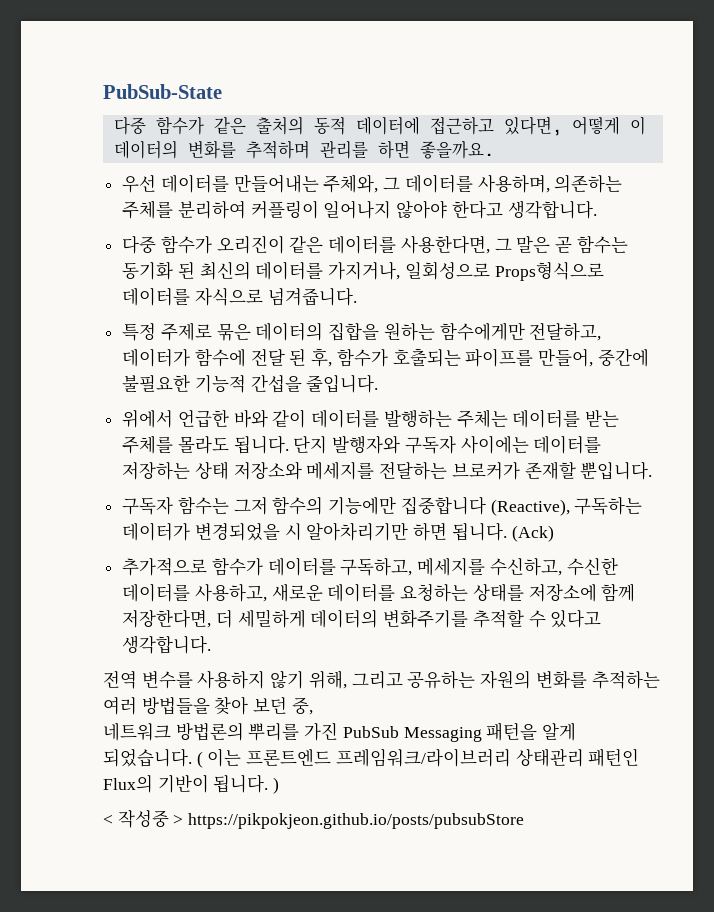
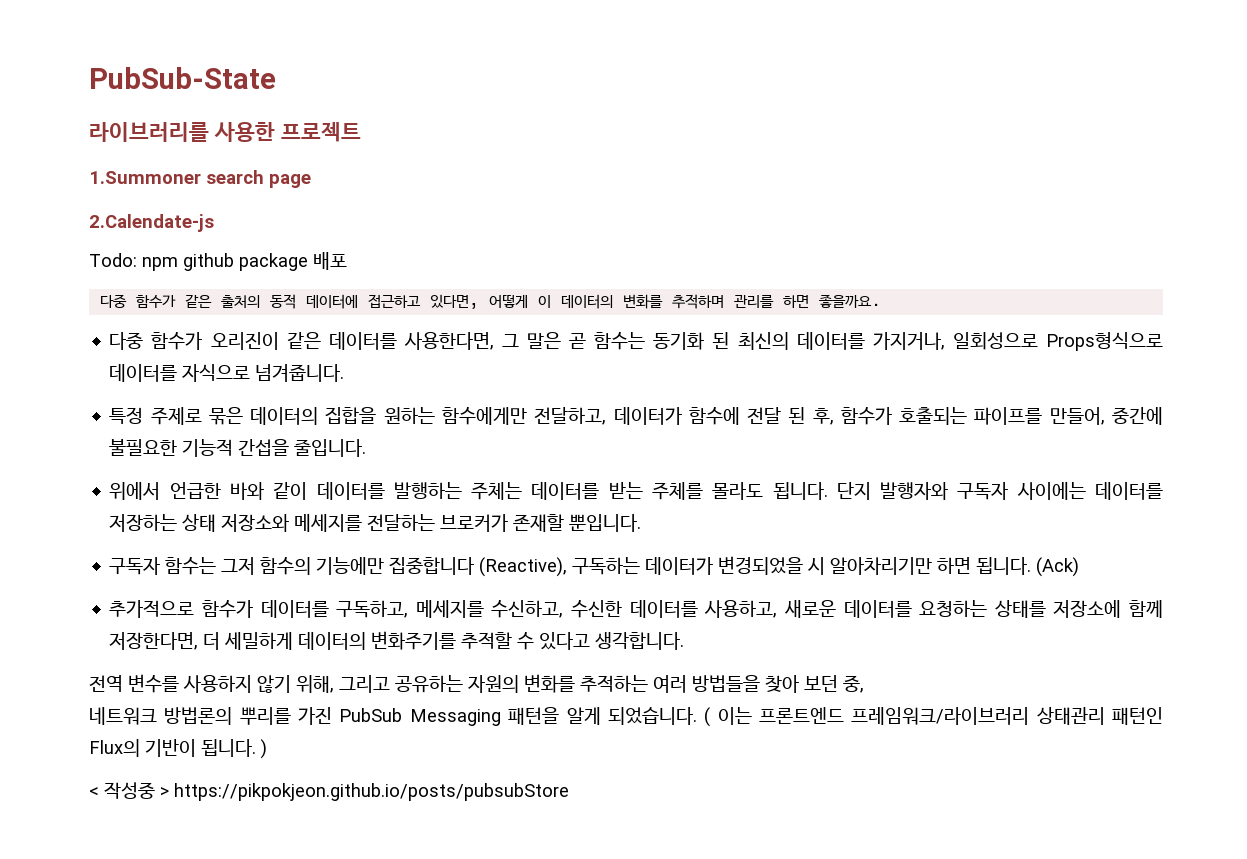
(222, 91) none -> [89,122,361,142] [89,170,311,188] [89,214,214,232] [89,252,347,271] // 라이브러리를 사용한 프로젝트 // 1.Summoner search page // 2.Calendate-js // Todo: npm github package 배포
[122,174,623,193] [122,200,597,219] // 우선 데이터를 만들어내는 주체와, 그 데이터를 사용하며, 의존하는 주체를 분리하여 커플링이 일어나지 않아야 한다고 생각합니다. -> (882, 301) none

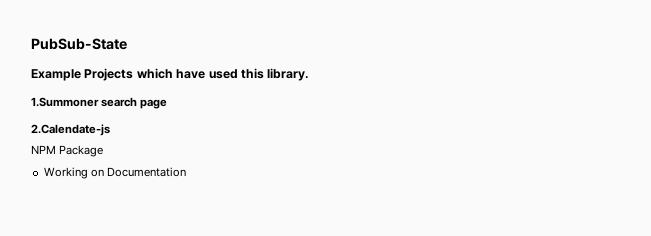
[89,122,361,142] [89,170,311,188] [89,214,214,232] [89,252,347,271] [100,294,882,309] [109,332,1163,351] [109,364,345,382] [109,407,1163,425] [109,439,367,457] [109,482,1163,500] [109,514,642,532] [109,556,1080,577] [109,600,1163,618] [109,631,685,650] [89,674,864,693] [89,707,1163,727] [89,739,267,759] [89,782,569,801] 라이브러리를 사용한 프로젝트 // 1.Summoner search page // 2.Calendate-js // Todo: npm github package 배포 // 다중 함수가 같은 출처의 동적 데이터에 접근하고 있다면, 어떻게 이 데이터의 변화를 추적하며 관리를 하면 좋을까요. // 다중 함수가 오리진이 같은 데이터를 사용한다면, 그 말은 곧 함수는 동기화 된 최신의 데이터를 가지거나, 일회성으로 Props형식으로 데이터를 자식으로 넘겨줍니다. // 특정 주제로 묶은 데이터의 집합을 원하는 함수에게만 전달하고, 데이터가 함수에 전달 된 후, 함수가 호출되는 파이프를 만들어, 중간에 불필요한 기능적 간섭을 줄입니다. // 위에서 언급한 바와 같이 데이터를 발행하는 주체는 데이터를 받는 주체를 몰라도 됩니다. 단지 발행자와 구독자 사이에는 데이터를 저장하는 상태 저장소와 메세지를 전달하는 브로커가 존재할 뿐입니다. // 구독자 함수는 그저 함수의 기능에만 집중합니다 (Reactive), 구독하는 데이터가 변경되었을 시 알아차리기만 하면 됩니다. (Ack) // 추가적으로 함수가 데이터를 구독하고, 메세지를 수신하고, 수신한 데이터를 사용하고, 새로운 데이터를 요청하는 상태를 저장소에 함께 저장한다면, 더 세밀하게 데이터의 변화주기를 추적할 수 있다고 생각합니다. // 전역 변수를 사용하지 않기 위해, 그리고 공유하는 자원의 변화를 추적하는 여러 방법들을 찾아 보던 중, // 네트워크 방법론의 뿌리를 가진 PubSub Messaging 패턴을 알게 되었습니다. ( 이는 프론트엔드 프레임워크/라이브러리 상태관리 패턴인 Flux의 기반이 됩니다. ) // < 작성중 > https://pikpokjeon.github.io/posts/pubsubStore -> [31,68,310,81] [31,97,168,109] [31,124,110,136] [31,145,104,157] [43,167,186,179] Example Projects which have used this library. // 1.Summoner search page // 2.Calendate-js // NPM Package // Working on Documentation

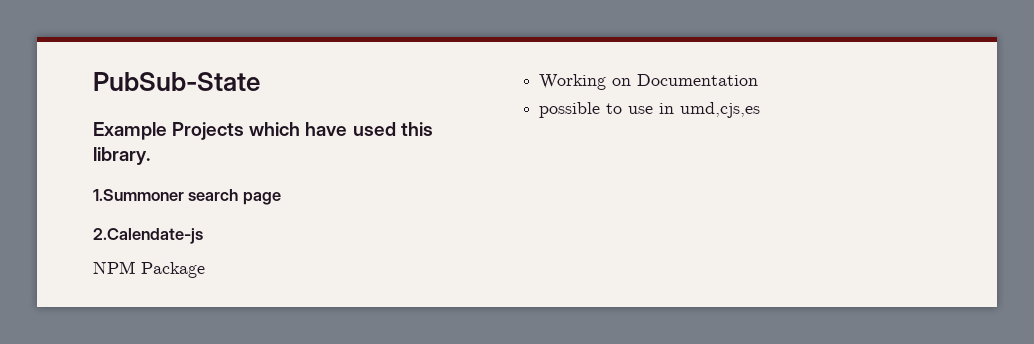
(186, 172) none -> [539,102,761,118] // possible to use in umd,cjs,es

